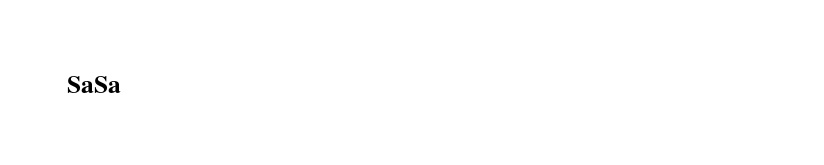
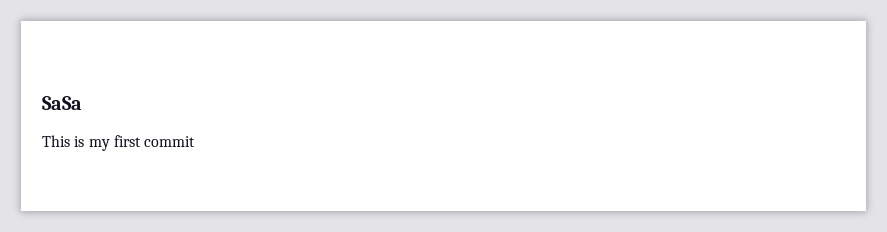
(121, 84) none -> [42,135,196,151] // This is my first commit

